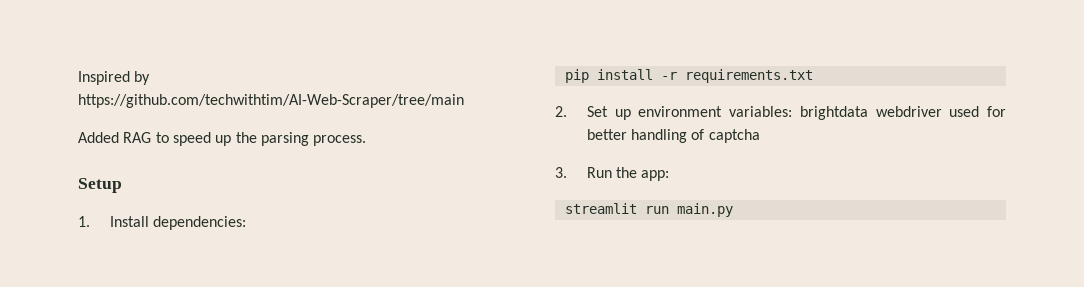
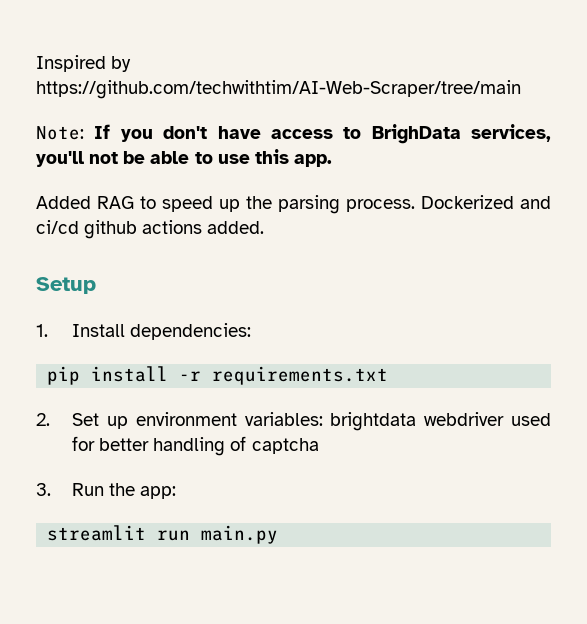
(464, 101) none -> [36,124,551,144] [36,149,332,167] // Note: If you don't have access to BrighData services, you'll not be able to use this app.
(367, 140) none -> [421,195,551,209] [36,220,265,239] Dockerized and ci/cd github actions added.

